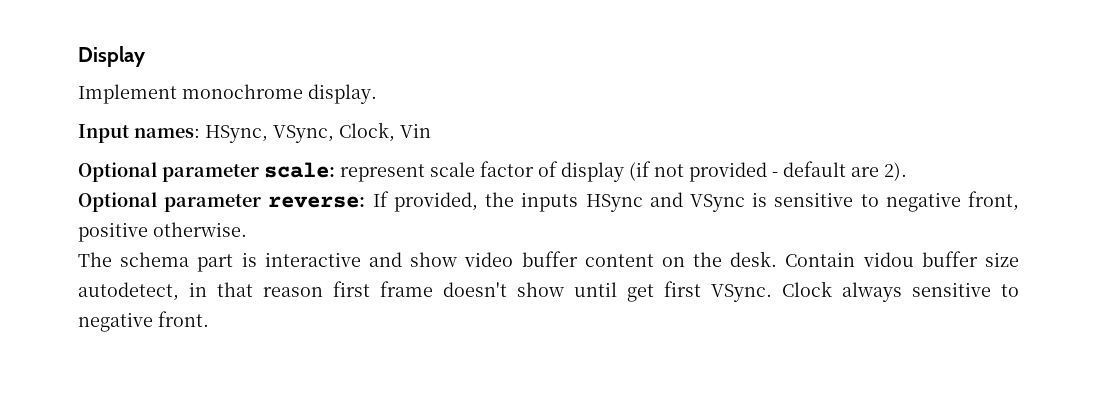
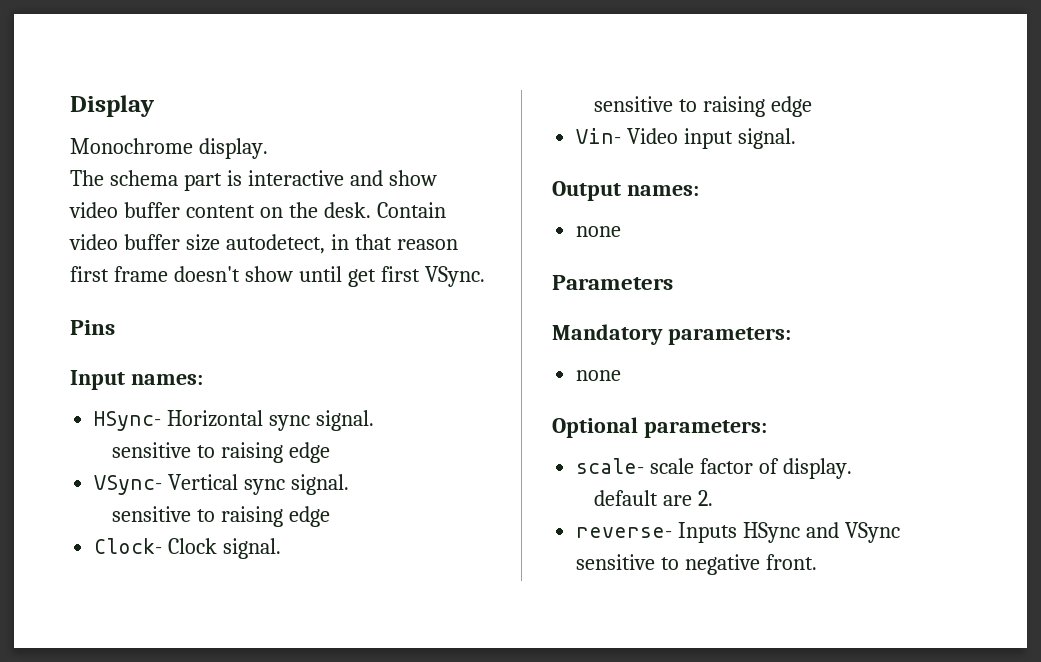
[78,84,377,104] [78,122,431,143] [78,161,907,182] [78,191,1019,212] [78,222,247,242] Implement monochrome display. // Input names: HSync, VSync, Clock, Vin // Optional parameter scale: represent scale factor of display (if not provided - default are 2). // Optional parameter reverse: If provided, the inputs HSync and VSync is sensitive to negative front, positive otherwise. -> [70,138,268,159] Monochrome display.
[862,252,914,267] vidou -> [69,234,118,250] video
[782,281,902,302] Clock always -> [70,320,115,335] [70,370,203,390] [94,410,375,431] [111,442,330,463] [94,474,350,495] [111,506,330,527] [94,538,282,559] [593,96,812,117] [576,128,797,149] [552,181,699,201] [576,226,622,237] [552,275,673,290] [552,324,791,345] [576,370,622,381] [552,417,767,438] [576,458,852,479] [593,490,713,506] [576,522,900,543] // Pins // Input names: // HSync- Horizontal sync signal. // sensitive to raising edge // VSync- Vertical sync signal. // sensitive to raising edge // Clock- Clock signal. // sensitive to raising edge // Vin- Video input signal. // Output names: // none // Parameters // Mandatory parameters: // none // Optional parameters: // scale- scale factor of display. // default are 2. // reverse- Inputs HSync and VSync

